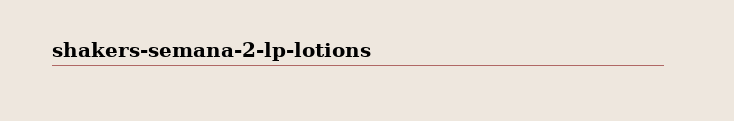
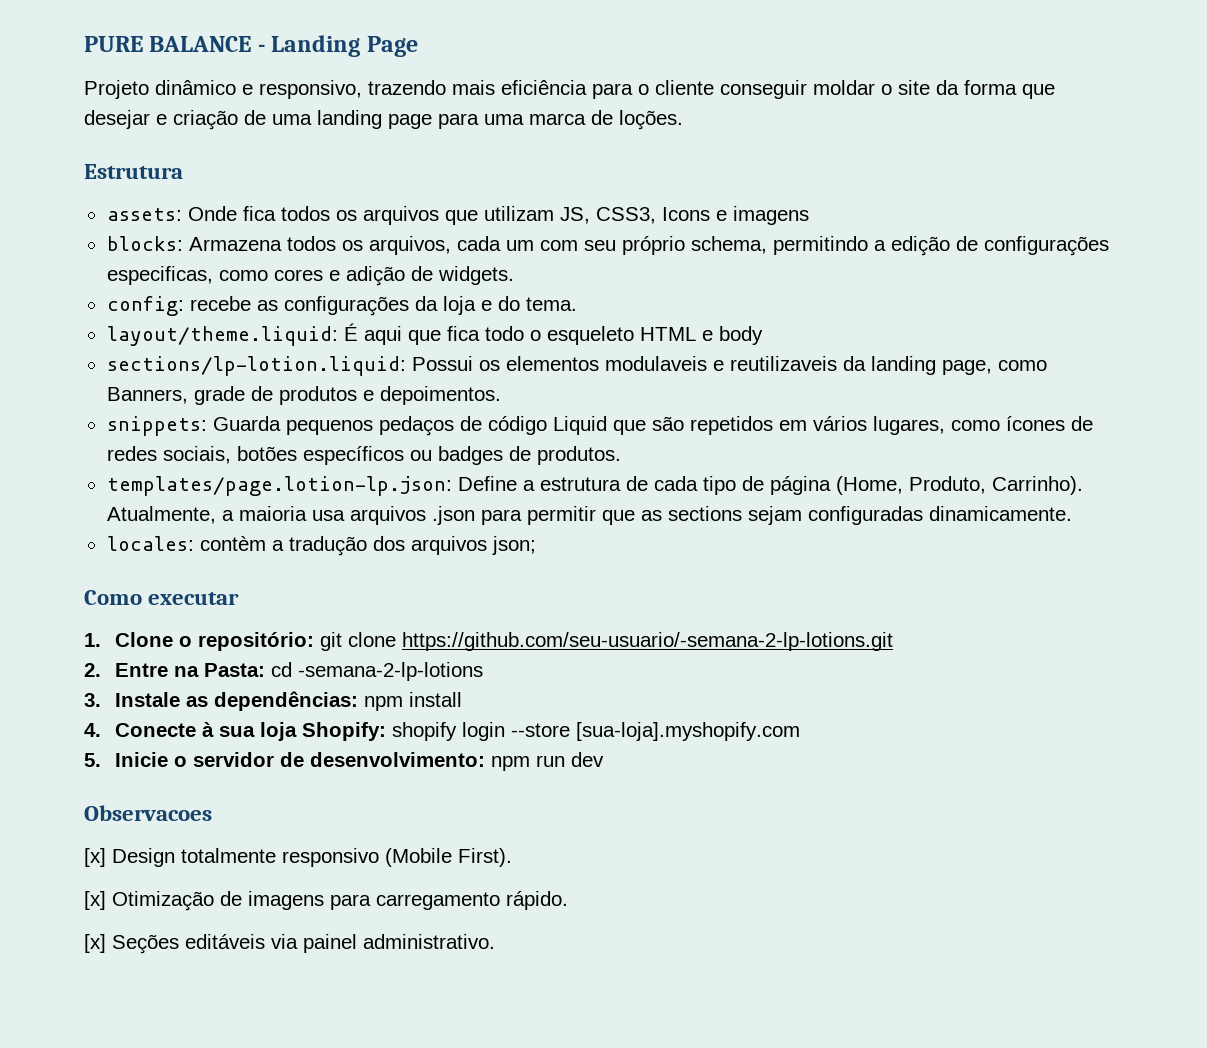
[52,42,371,61] shakers-semana-2-lp-lotions -> [84,35,418,57] [84,80,1055,99] [84,110,683,130] [84,164,183,179] [106,206,809,225] [106,236,1109,256] [106,266,514,286] [106,296,577,316] [106,323,763,346] [106,356,1047,376] [106,386,501,405] [106,416,1093,436] [106,446,621,465] [106,476,1083,496] [106,506,1072,525] [106,536,536,556] [84,590,240,605] [84,632,893,651] [84,662,483,681] [84,691,462,711] [84,722,800,741] [84,752,604,771] [84,805,212,821] [84,848,512,867] [84,891,568,911] [84,934,495,954] PURE BALANCE - Landing Page // Projeto dinâmico e responsivo, trazendo mais eficiência para o cliente conseguir moldar o site da forma que desejar e criação de uma landing page para uma marca de loções. // Estrutura // assets: Onde fica todos os arquivos que utilizam JS, CSS3, Icons e imagens // blocks: Armazena todos os arquivos, cada um com seu próprio schema, permitindo a edição de configurações especificas, como cores e adição de widgets. // config: recebe as configurações da loja e do tema. // layout/theme.liquid: É aqui que fica todo o esqueleto HTML e body // sections/lp-lotion.liquid: Possui os elementos modulaveis e reutilizaveis da landing page, como Banners, grade de produtos e depoimentos. // snippets: Guarda pequenos pedaços de código Liquid que são repetidos em vários lugares, como ícones de redes sociais, botões específicos ou badges de produtos. // templates/page.lotion-lp.json: Define a estrutura de cada tipo de página (Home, Produto, Carrinho). Atualmente, a maioria usa arquivos .json para permitir que as sections sejam configuradas dinamicamente. // locales: contèm a tradução dos arquivos json; // Como executar // 1. Clone o repositório: git clone https://github.com/seu-usuario/-semana-2-lp-lotions.git // 2. Entre na Pasta: cd -semana-2-lp-lotions // 3. Instale as dependências: npm install // 4. Conecte à sua loja Shopify: shopify login --store [sua-loja].myshopify.com // 5. Inicie o servidor de desenvolvimento: npm run dev // Observacoes // [x] Design totalmente responsivo (Mobile First). // [x] Otimização de imagens para carregamento rápido. // [x] Seções editáveis via painel administrativo.

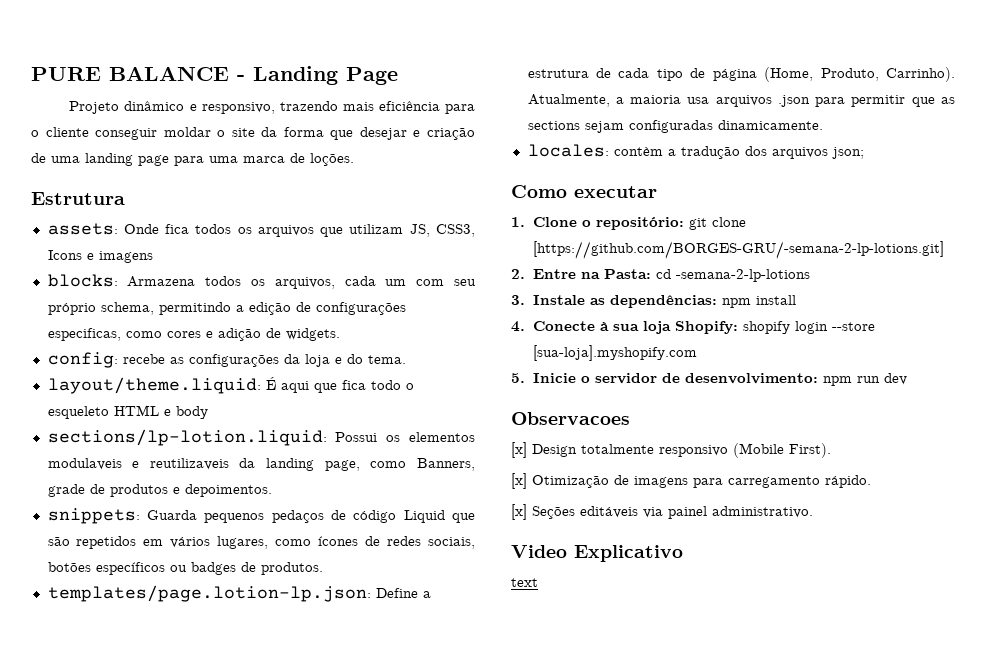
[401,632,893,651] https://github.com/seu-usuario/-semana-2-lp-lotions.git -> [532,241,944,259] [https://github.com/BORGES-GRU/-semana-2-lp-lotions.git]
(495, 941) none -> [511,545,683,562] [511,578,538,587] // Video Explicativo // text

